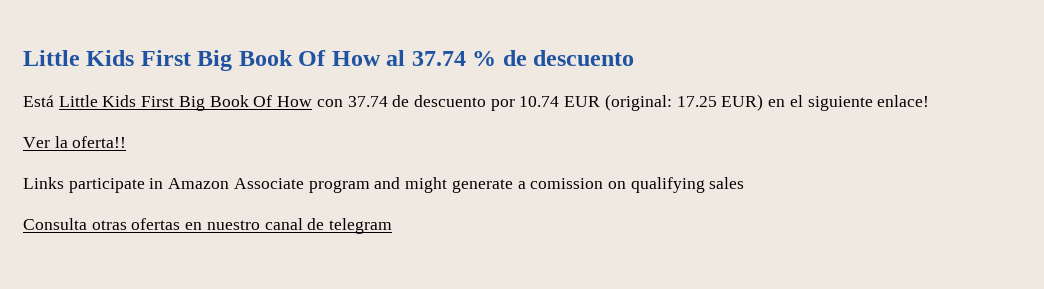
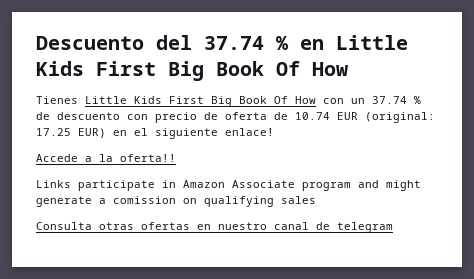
[23,50,635,71] [23,95,54,107] Little Kids First Big Book Of How al 37.74 % de descuento // Está -> [36,35,408,50] [36,61,348,81] [36,96,78,104] Descuento del 37.74 % en Little Kids First Big Book Of How // Tienes
[347,95,515,111] 37.74 de descuento por -> [351,96,421,104] [36,112,288,123] un 37.74 % de descuento con precio de oferta de
[23,137,50,148] Ver -> [36,154,92,162] Accede a

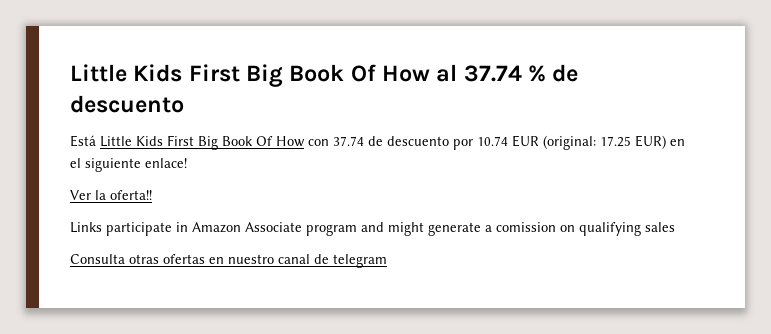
[36,35,408,50] [36,61,348,81] [36,96,78,104] Descuento del 37.74 % en Little Kids First Big Book Of How // Tienes -> [70,64,579,87] [70,95,184,113] [70,135,96,147] Little Kids First Big Book Of How al 37.74 % de descuento // Está
[351,96,421,104] [36,112,288,123] un 37.74 % de descuento con precio de oferta de -> [333,136,473,150] 37.74 de descuento por
[36,154,92,162] Accede a -> [70,190,91,200] Ver

